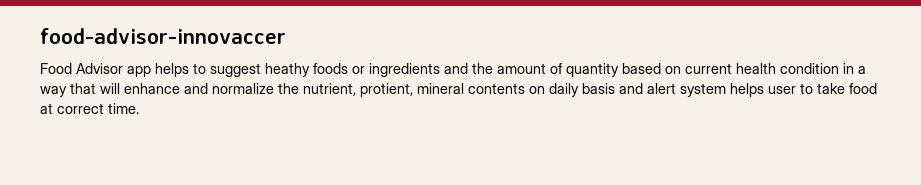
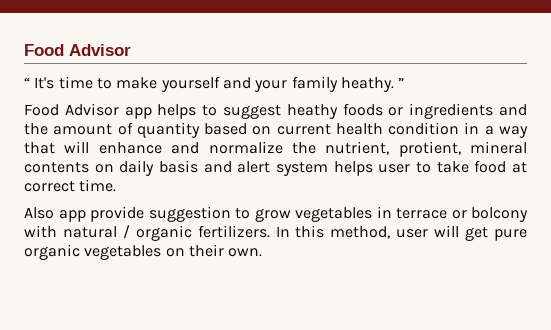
[40,28,286,44] food-advisor-innovaccer -> [24,44,131,56] [24,76,405,92] Food Advisor // “ It's time to make yourself and your family heathy. ”
(139, 108) none -> [24,206,528,222] [24,225,528,241] [24,244,263,260] // Also app provide suggestion to grow vegetables in terrace or bolcony with natural / organic fertilizers. In this method, user will get pure organic vegetables on their own.

